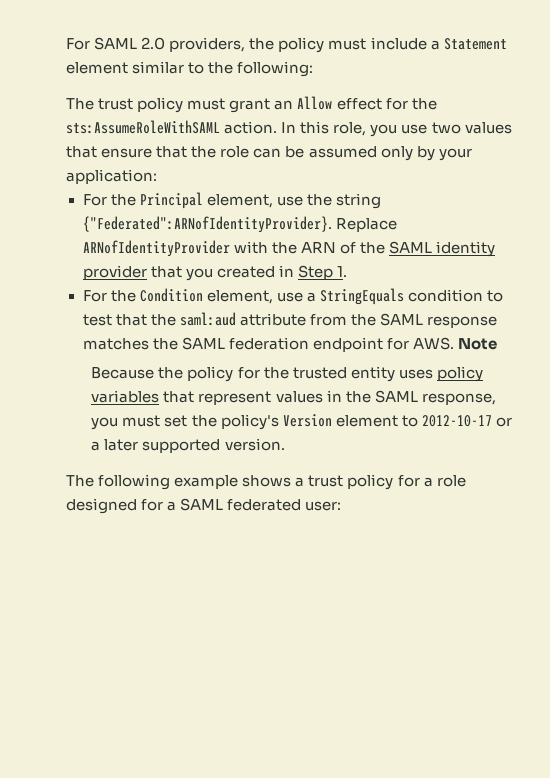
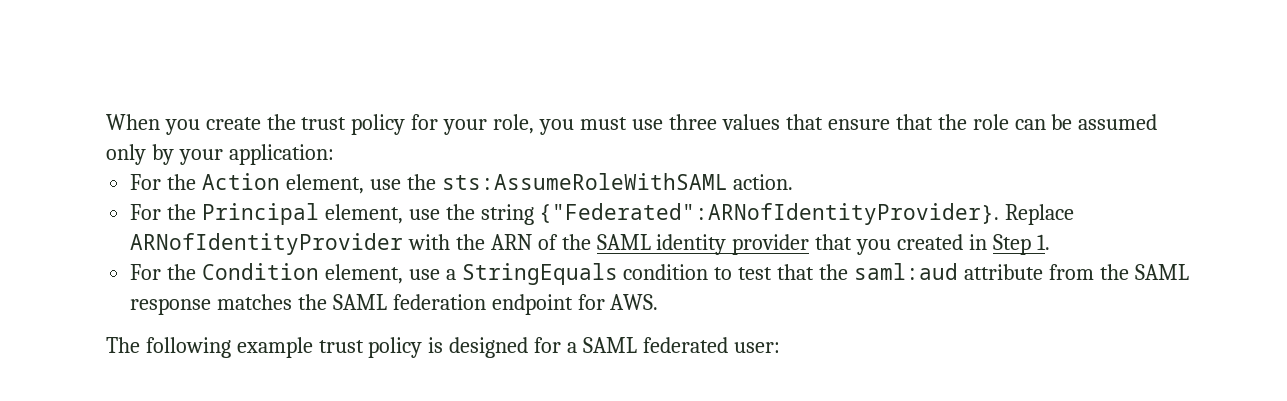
[66,37,507,53] [66,61,314,77] [66,96,437,113] [66,120,461,137] For SAML 2.0 providers, the policy must include a Statement element similar to the following: // The trust policy must grant an Allow effect for the sts:AssumeRoleWithSAML action. In this role, you use two -> [105,114,717,135] When you create the trust policy for your role, you must use three
(158, 176) none -> [129,173,794,194] // For the Action element, use the sts:AssumeRoleWithSAML action.
[458,338,498,350] [91,366,483,382] [91,390,496,405] [91,414,512,430] [91,438,285,453] [66,474,466,490] Note // Because the policy for the trusted entity uses policy variables that represent values in the SAML response, you must set the policy's Version element to 2012-10-17 or a later supported version. // The following example shows a trust policy for a role -> [105,337,444,358] // The following example trust policy is

